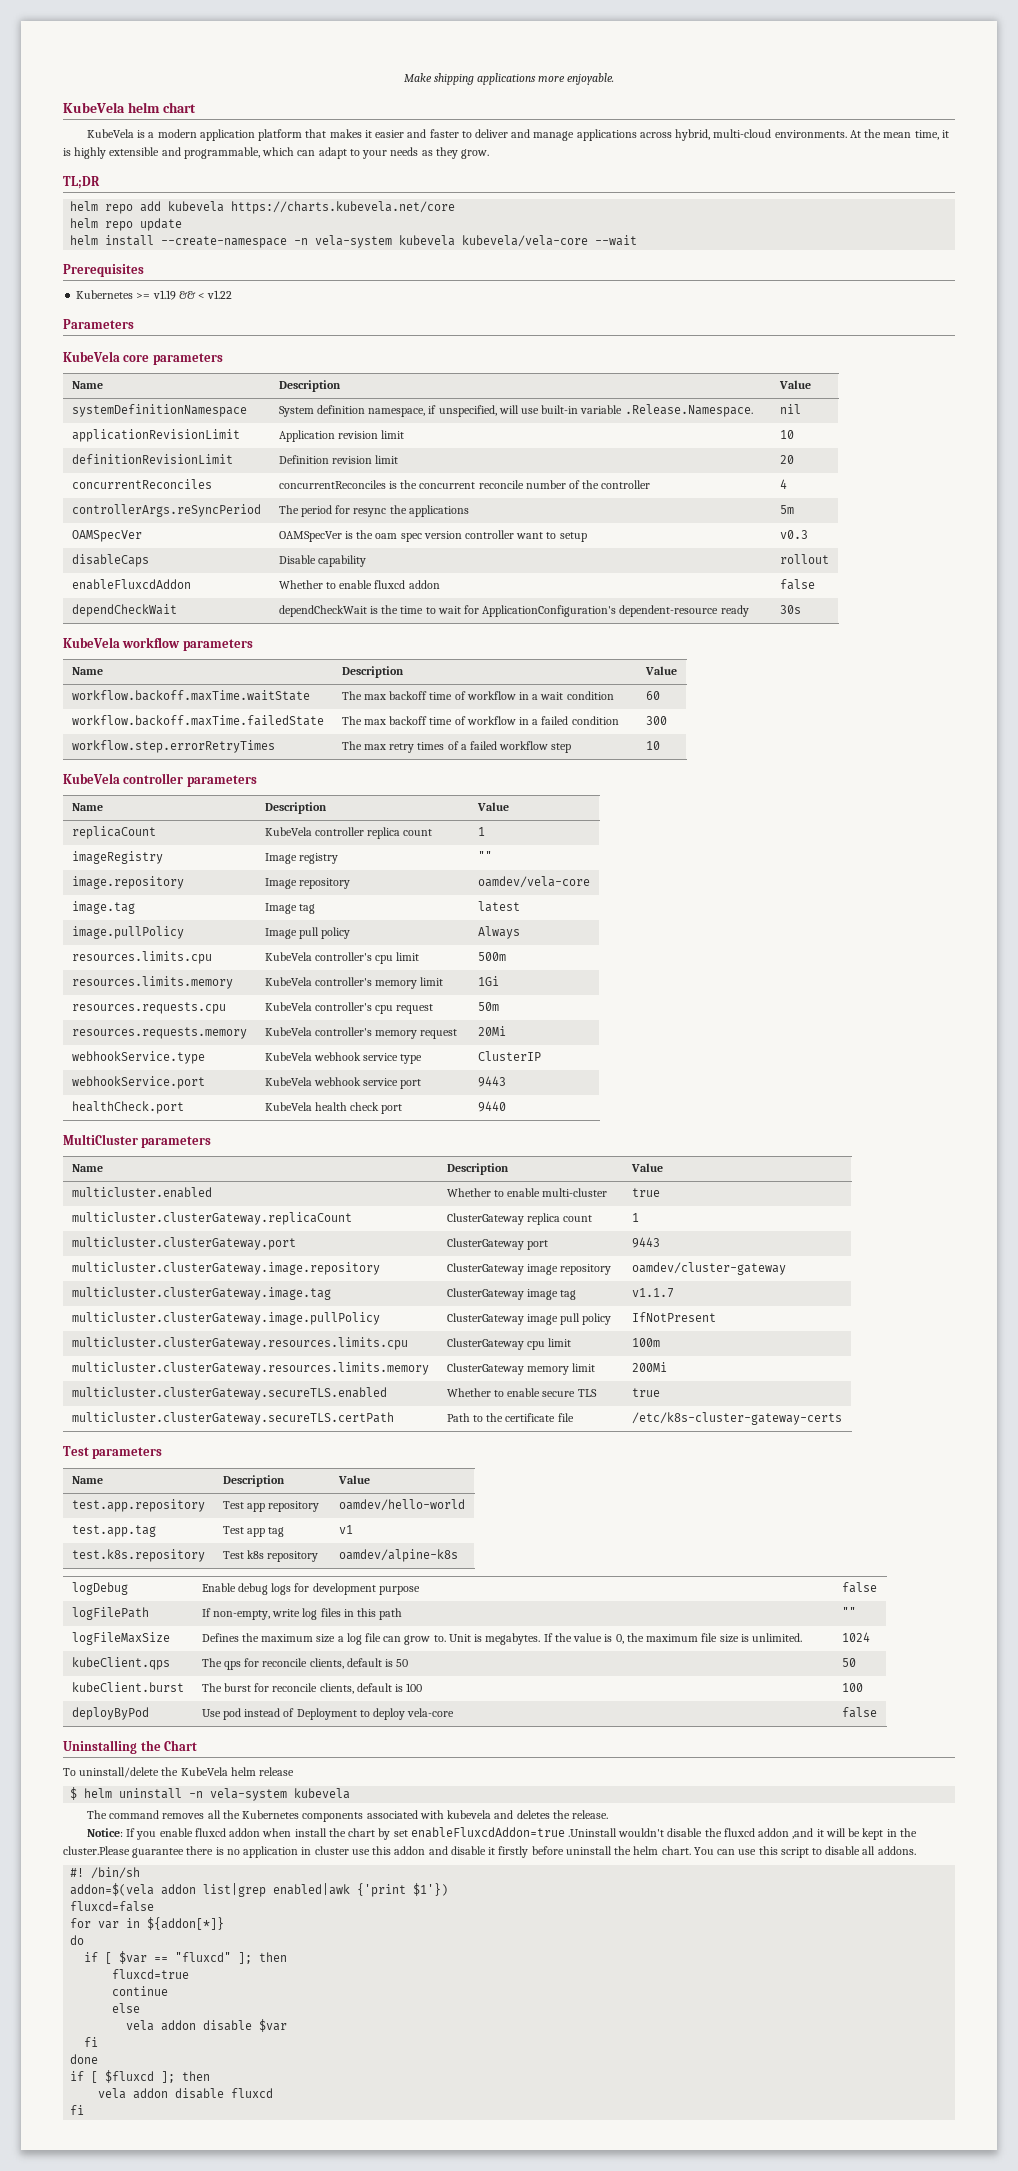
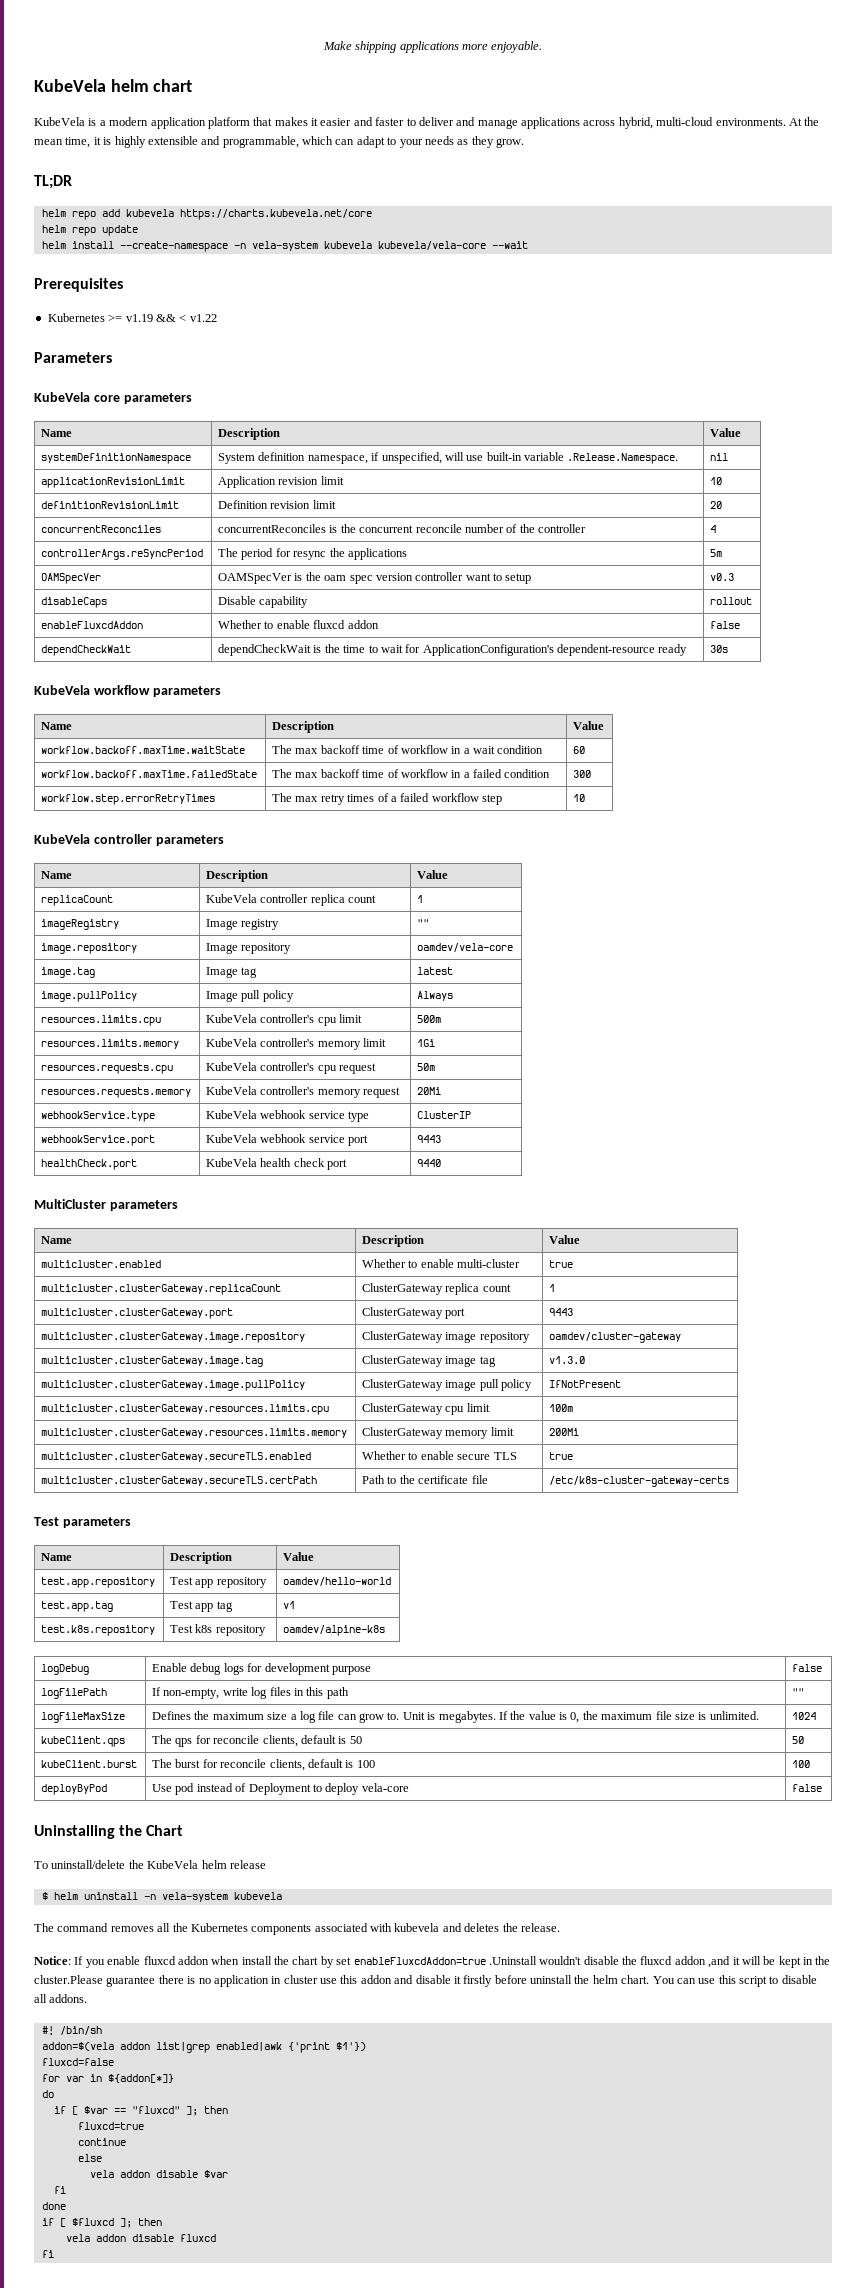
[631,1288,674,1298] v1.1.7 -> [549,1356,586,1364] v1.3.0

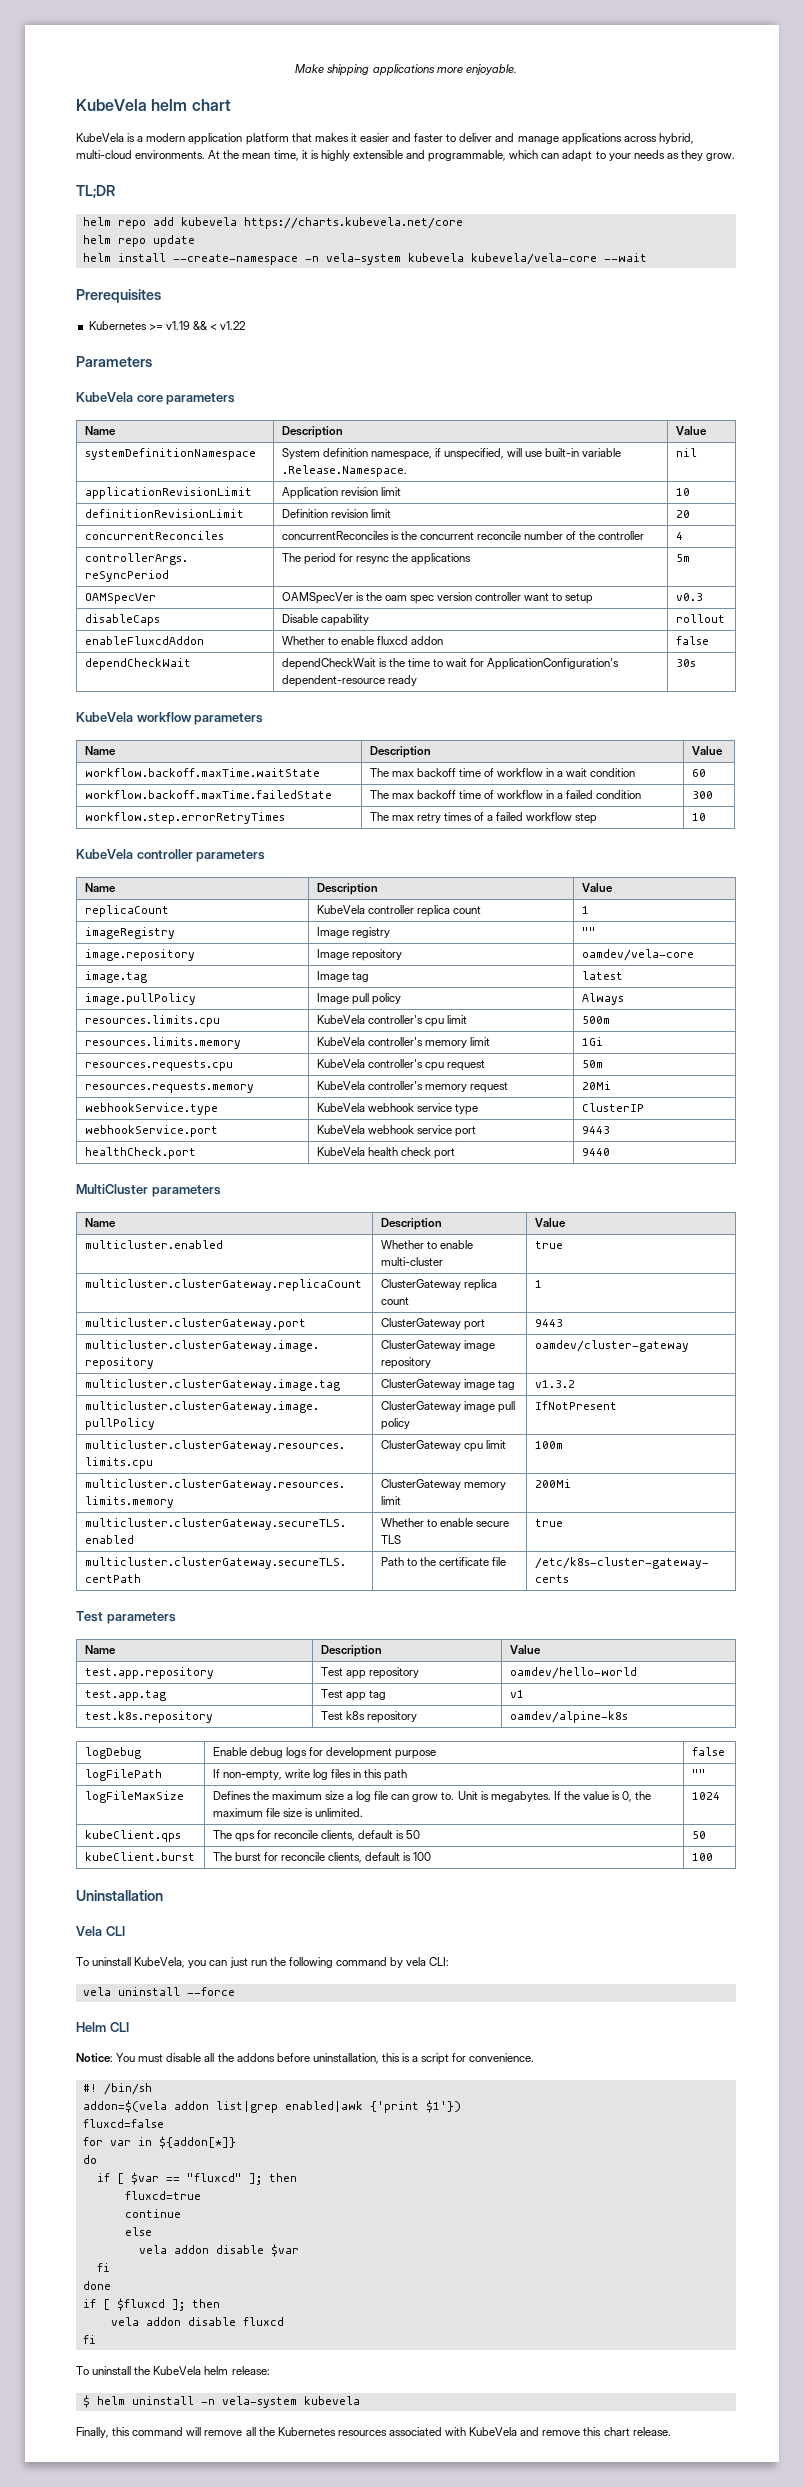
[549,1356,586,1364] v1.3.0 -> [534,1380,575,1388] v1.3.2
[41,1784,108,1795] [152,1783,409,1795] [792,1784,823,1792] [34,1825,184,1839] [34,1860,266,1869] [41,1892,282,1902] [34,1923,560,1935] [34,1956,831,1968] [34,1975,817,1987] [34,1994,88,2003] // deployByPod | Use pod instead of Deployment to deploy vela-core | false // Uninstalling the Chart // To uninstall/delete the KubeVela helm release // $ helm uninstall -n vela-system kubevela // The command removes all the Kubernetes components associated with kubevela and deletes the release. // Notice: If you enable fluxcd addon when install the chart by set enableFluxcdAddon=true .Uninstall wouldn't disable the fluxcd addon ,and it will be kept in the cluster.Please guarantee there is no application in cluster use this addon and disable it firstly before uninstall the helm chart. You can use this script to disable all addons. -> [76,1890,163,1901] [76,1926,125,1936] [76,1957,450,1968] [82,1987,235,1996] [76,2022,129,2032] [76,2053,535,2065] // Uninstallation // Vela CLI // To uninstall KubeVela, you can just run the following command by vela CLI: // vela uninstall --force // Helm CLI // Notice: You must disable all the addons before uninstallation, this is a script for convenience.
(54, 2254) none -> [76,2366,270,2375] [82,2395,360,2408] [76,2427,671,2438] // To uninstall the KubeVela helm release: // $ helm uninstall -n vela-system kubevela // Finally, this command will remove all the Kubernetes resources associated with KubeVela and remove this chart release.

